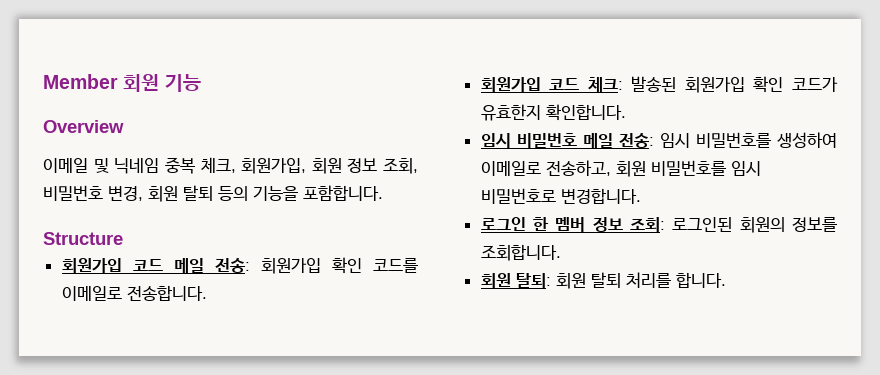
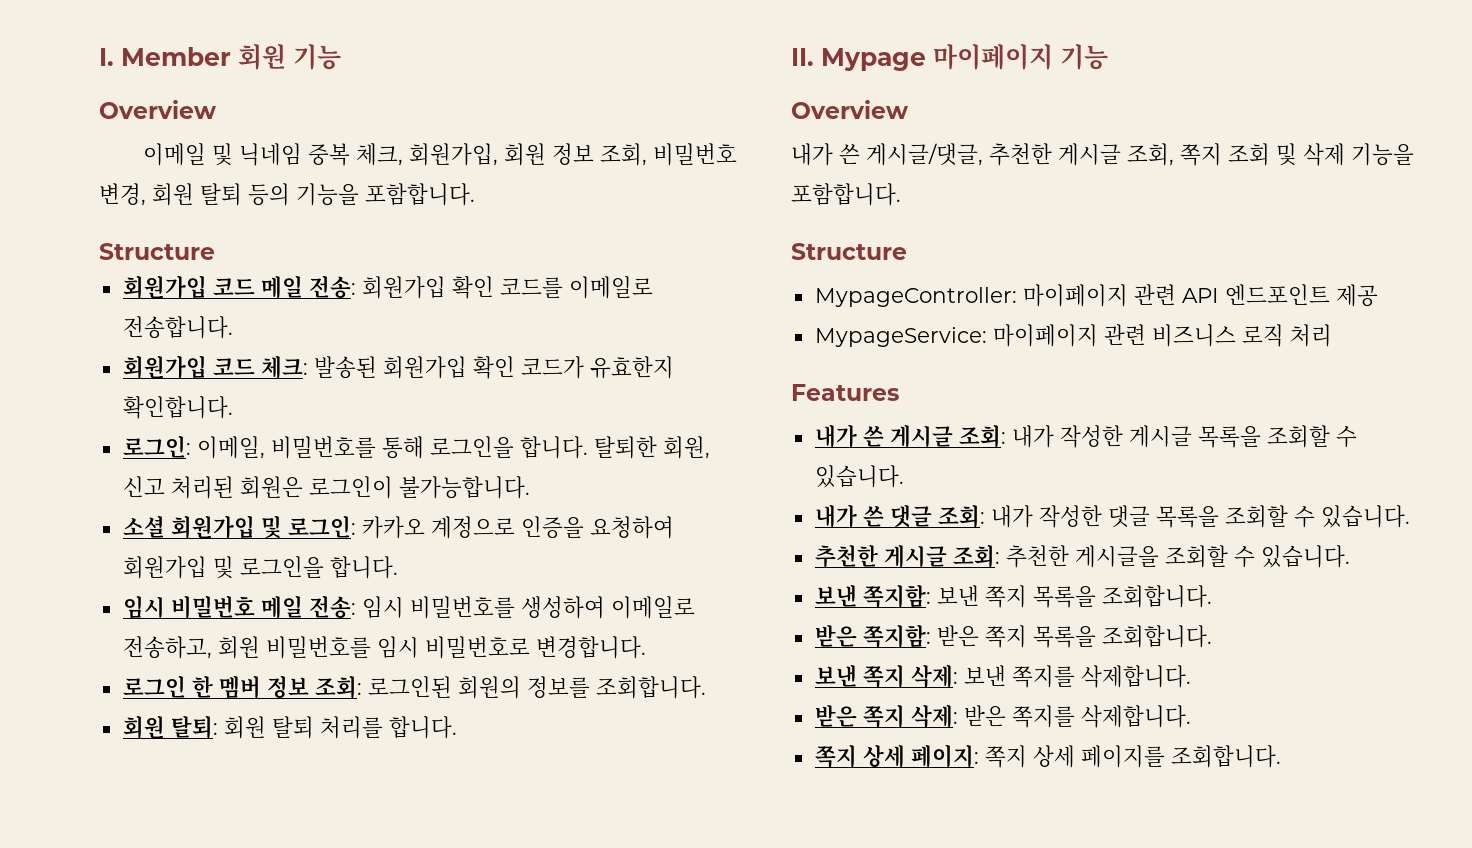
(43, 81) none -> [99,48,114,66] I.
(626, 112) none -> [122,436,710,459] [122,476,530,499] [122,515,674,539] [122,556,398,579] // 로그인: 이메일, 비밀번호를 통해 로그인을 합니다. 탈퇴한 회원, 신고 처리된 회원은 로그인이 불가능합니다. // 소셜 회원가입 및 로그인: 카카오 계정으로 인증을 요청하여 회원가입 및 로그인을 합니다.
(726, 280) none -> [791,44,1108,71] [791,100,908,119] [791,143,1414,166] [791,183,901,206] [791,243,907,260] [814,284,1378,307] [814,324,1332,347] [791,384,899,401] [814,424,1357,448] [814,465,904,488] [814,504,1410,528] [814,545,1350,568] [814,585,1212,608] [814,625,1212,648] [814,665,1191,688] [814,705,1191,728] [814,744,1281,768] // II. Mypage 마이페이지 기능 // Overview // 내가 쓴 게시글/댓글, 추천한 게시글 조회, 쪽지 조회 및 삭제 기능을 포함합니다. // Structure // MypageController: 마이페이지 관련 API 엔드포인트 제공 // MypageService: 마이페이지 관련 비즈니스 로직 처리 // Features // 내가 쓴 게시글 조회: 내가 작성한 게시글 목록을 조회할 수 있습니다. // 내가 쓴 댓글 조회: 내가 작성한 댓글 목록을 조회할 수 있습니다. // 추천한 게시글 조회: 추천한 게시글을 조회할 수 있습니다. // 보낸 쪽지함: 보낸 쪽지 목록을 조회합니다. // 받은 쪽지함: 받은 쪽지 목록을 조회합니다. // 보낸 쪽지 삭제: 보낸 쪽지를 삭제합니다. // 받은 쪽지 삭제: 받은 쪽지를 삭제합니다. // 쪽지 상세 페이지: 쪽지 상세 페이지를 조회합니다.

